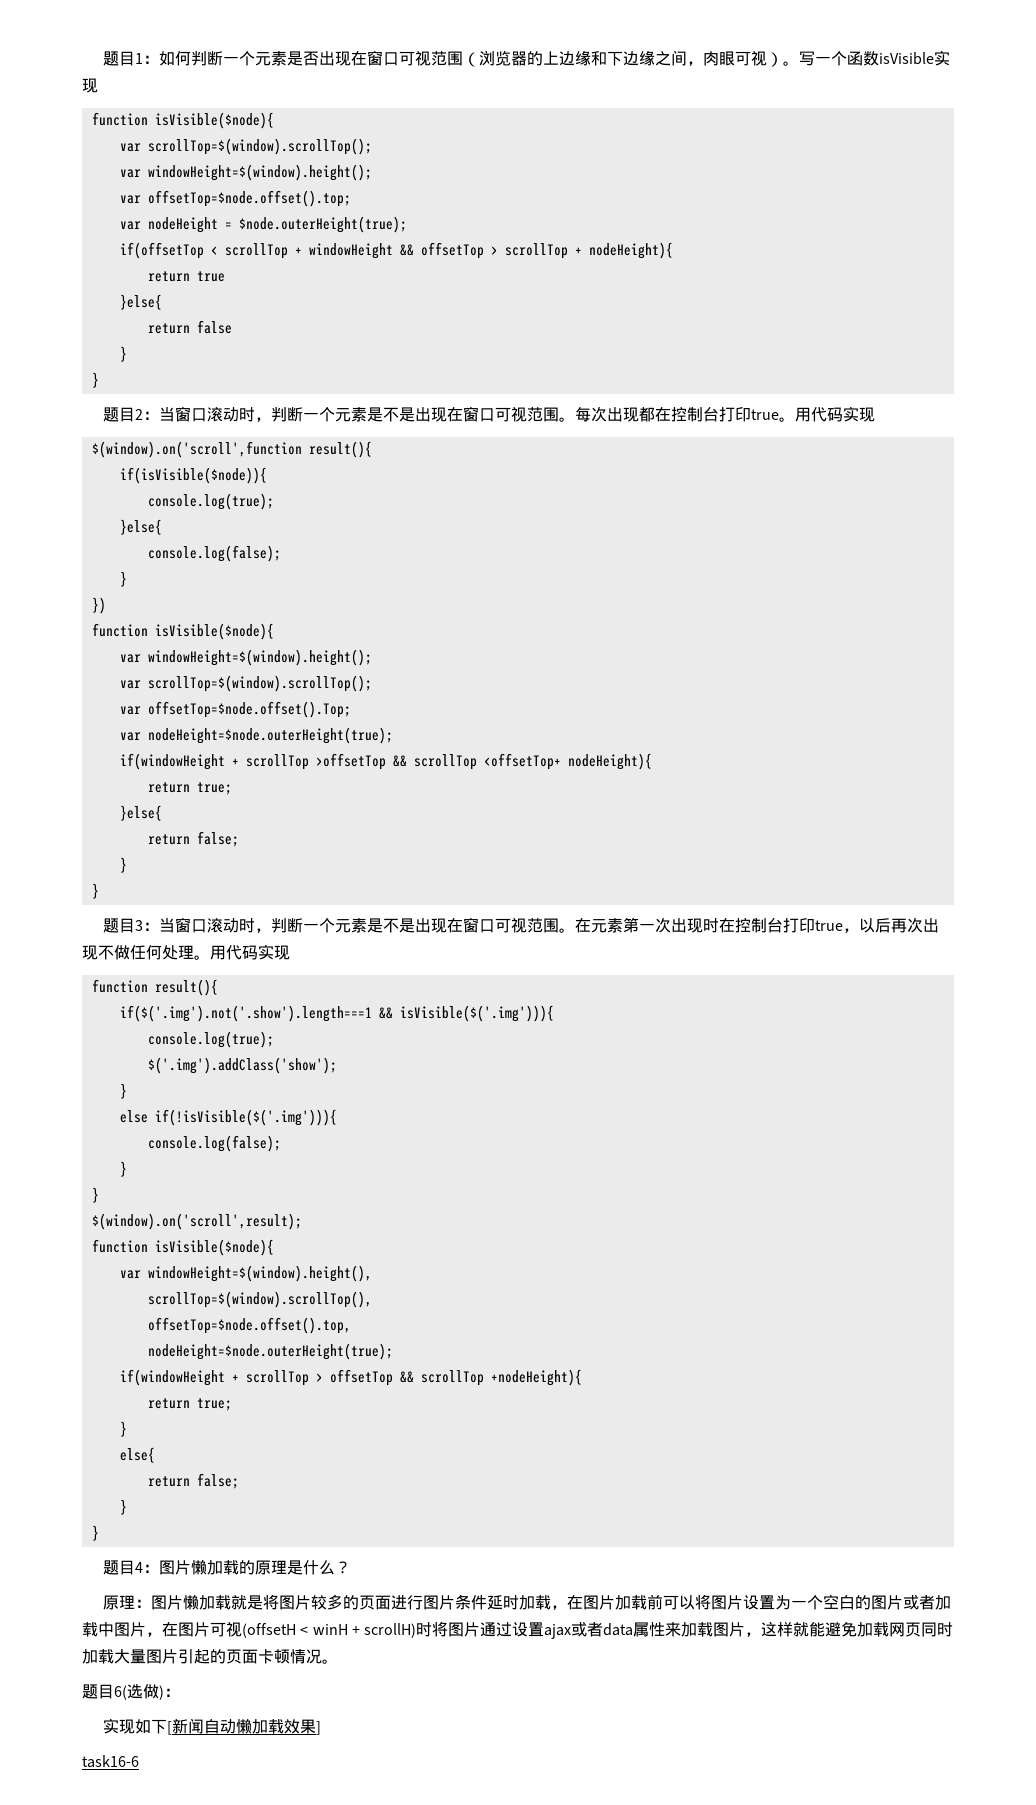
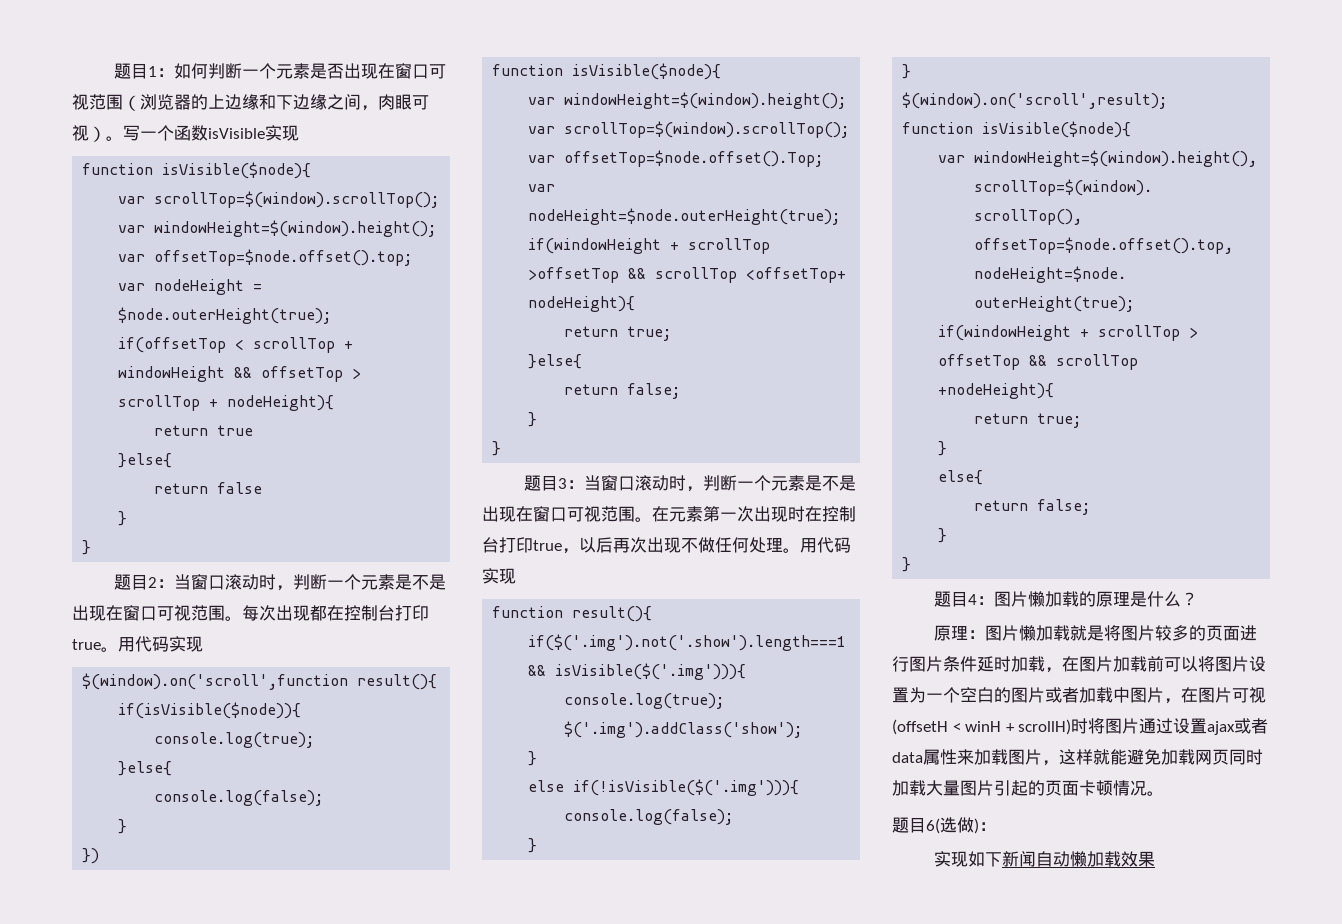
[167,1721,173,1735] [ -> (1002, 859) none
[316,1721,322,1735] [82,1755,139,1768] ] // task16-6 -> (1155, 859) none

